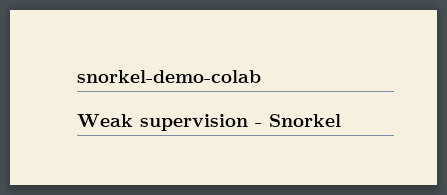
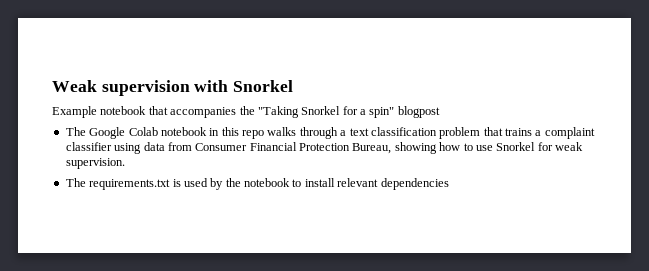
[77,70,261,83] snorkel-demo-colab // -> (52, 86) none
[255,114,341,127] - Snorkel -> [194,80,294,92] [52,106,440,118] [65,127,595,139] [65,142,583,154] [65,158,125,169] [65,178,449,190] with Snorkel // Example notebook that accompanies the "Taking Snorkel for a spin" blogpost // The Google Colab notebook in this repo walks through a text classification problem that trains a complaint classifier using data from Consumer Financial Protection Bureau, showing how to use Snorkel for weak supervision. // The requirements.txt is used by the notebook to install relevant dependencies

